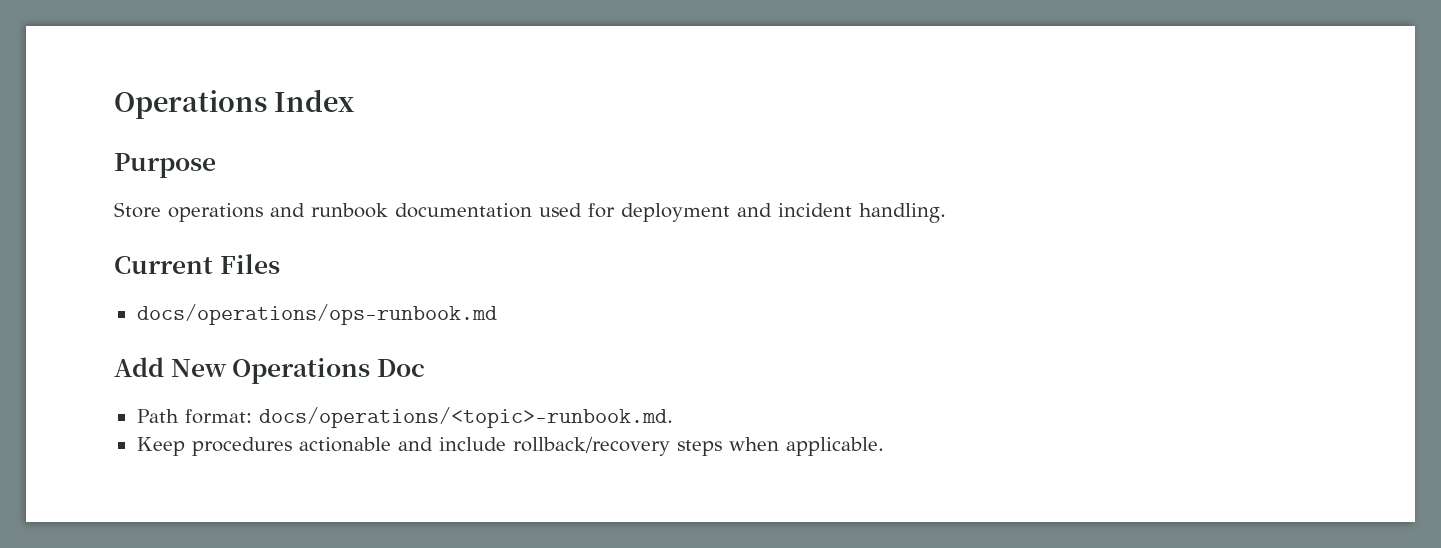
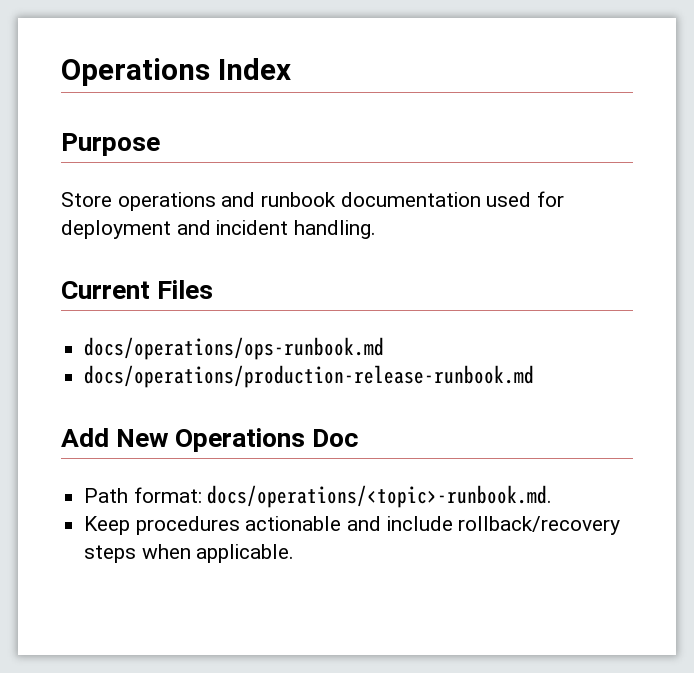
(497, 314) none -> [84,365,535,388] // docs/operations/production-release-runbook.md

